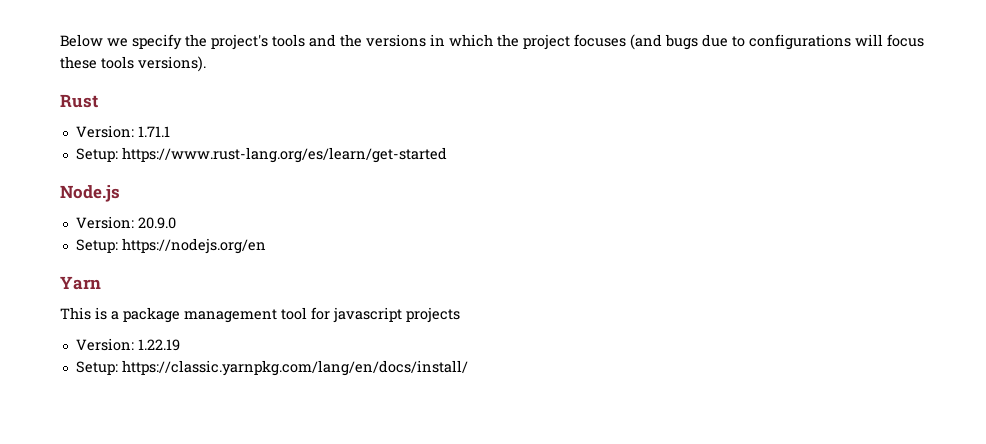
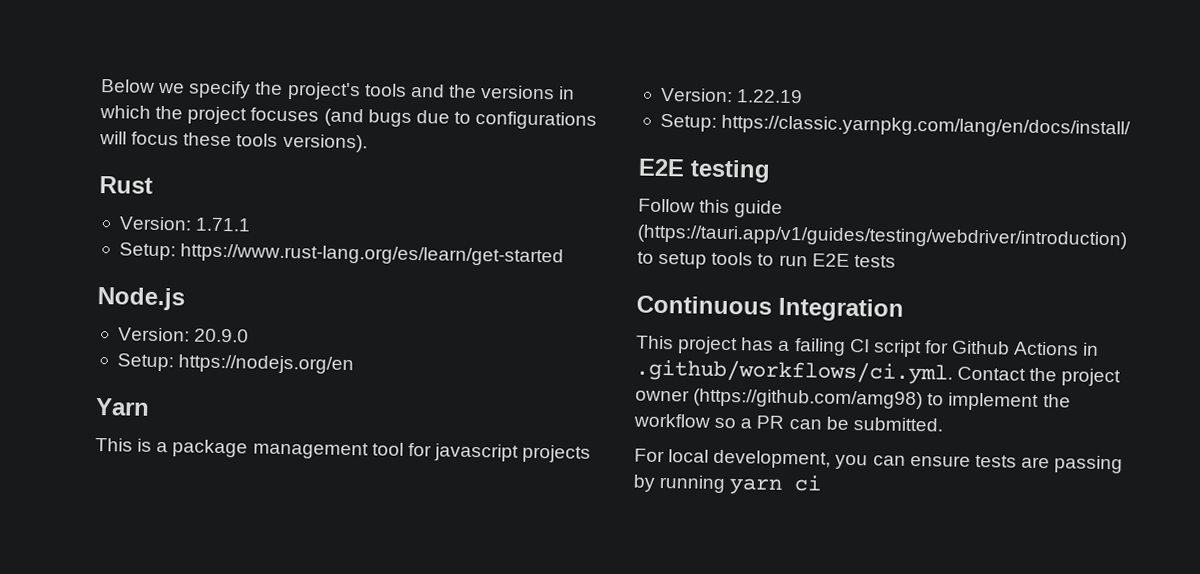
(468, 368) none -> [638,158,771,183] [638,198,784,218] [637,224,1127,250] [637,251,896,269] [636,295,904,322] [636,335,1100,358] [635,358,1122,387] [635,388,1071,411] [633,413,943,432] [634,448,1124,474] [633,474,823,495] // E2E testing // Follow this guide (https://tauri.app/v1/guides/testing/webdriver/introduction) to setup tools to run E2E tests // Continuous Integration // This project has a failing CI script for Github Actions in .github/workflows/ci.yml. Contact the project owner (https://github.com/amg98) to implement the workflow so a PR can be submitted. // For local development, you can ensure tests are passing by running yarn ci

